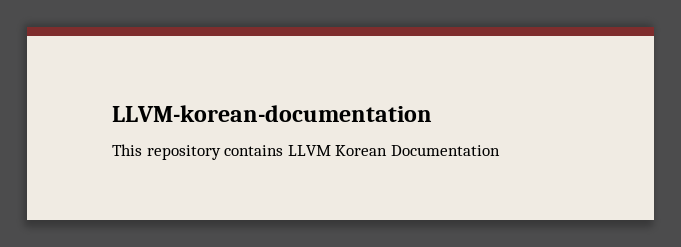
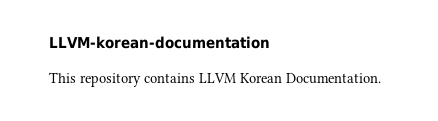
[390,145,500,156] Documentation -> [286,73,381,84] Documentation.

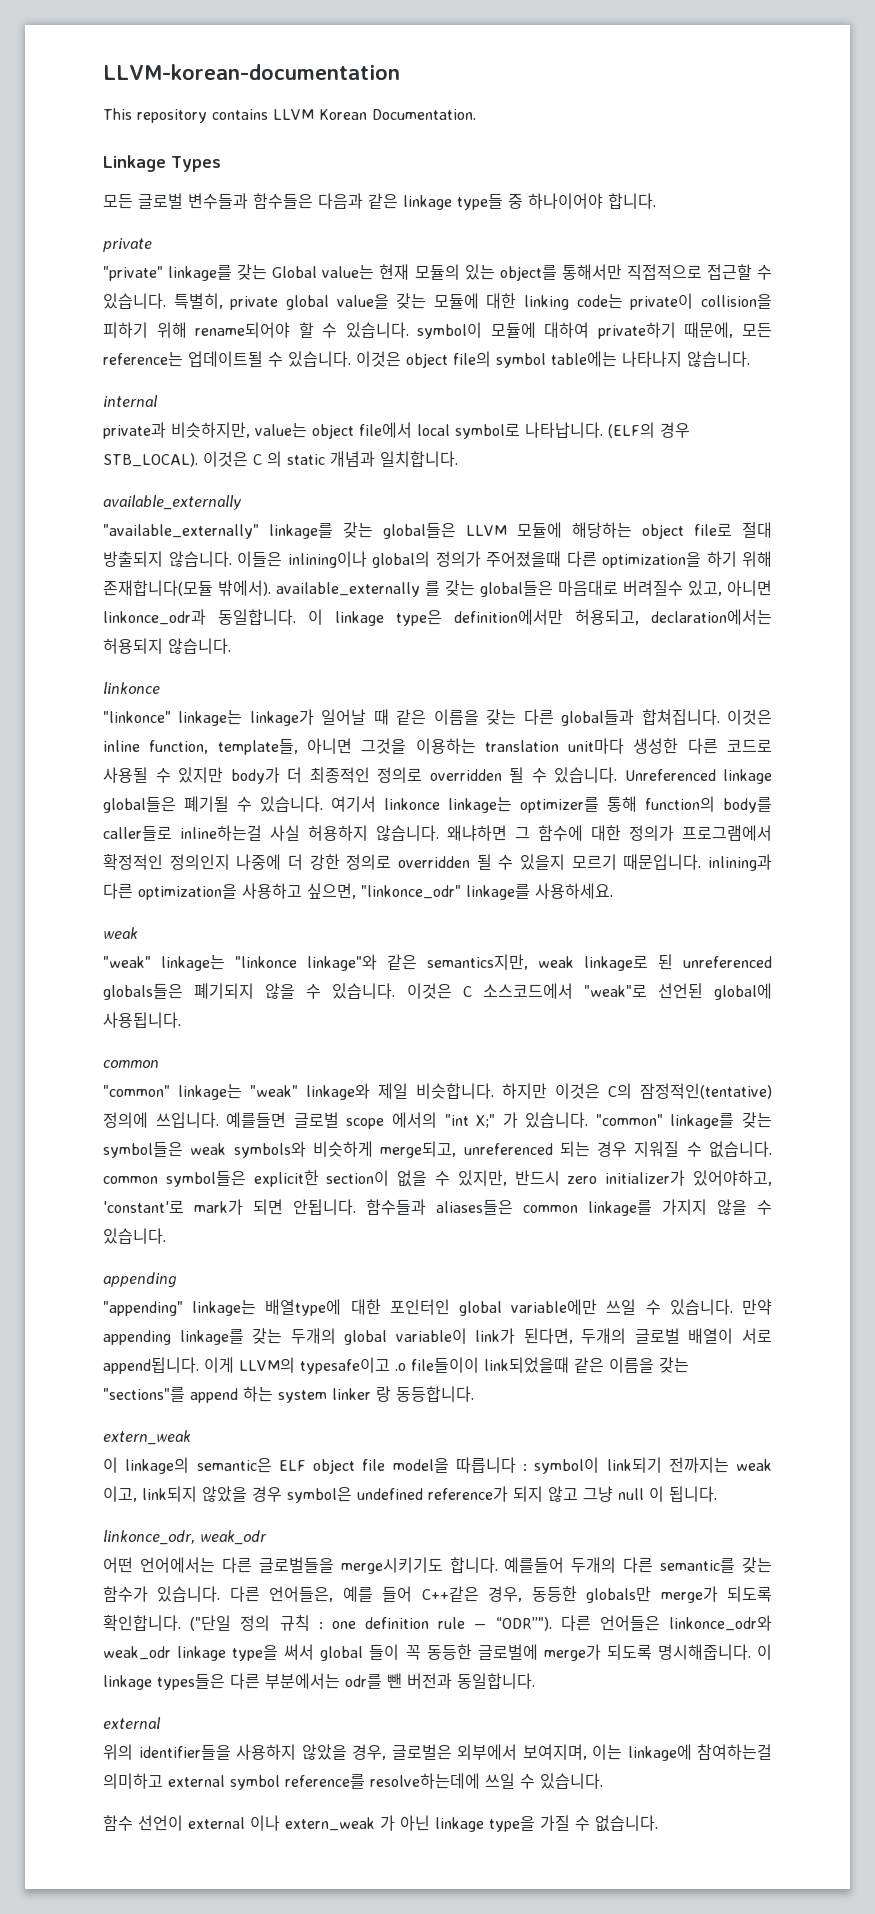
(381, 78) none -> [103,155,221,172] [103,193,656,210] [103,238,152,252] [103,264,773,281] [103,293,772,310] [103,322,772,339] [103,351,750,368] [103,395,158,407] [103,422,690,439] [103,451,458,467] [103,495,242,510] [103,522,772,539] [103,551,772,568] [103,580,772,597] [103,609,772,626] [103,638,231,654] [103,682,160,694] [103,709,772,726] [103,738,772,755] [103,767,772,784] [103,796,772,813] [103,825,772,841] [103,854,772,871] [103,883,613,900] [103,927,138,939] [103,954,772,971] [103,983,773,1000] [103,1012,181,1028] [103,1060,159,1068] [103,1083,772,1100] [103,1112,772,1129] [103,1141,772,1158] [103,1170,772,1187] [103,1199,772,1216] [103,1228,166,1244] [103,1272,177,1288] [103,1299,772,1316] [103,1328,772,1345] [103,1357,689,1374] [103,1386,474,1403] [103,1430,191,1445] [103,1457,772,1474] [103,1486,717,1503] [103,1530,267,1545] [103,1557,772,1574] [103,1586,772,1603] [103,1615,773,1631] [103,1644,772,1661] [103,1673,535,1690] [103,1717,161,1729] [103,1744,772,1761] [103,1773,603,1790] [103,1815,658,1832] // Linkage Types // 모든 글로벌 변수들과 함수들은 다음과 같은 linkage type들 중 하나이어야 합니다. // private // "private" linkage를 갖는 Global value는 현재 모듈의 있는 object를 통해서만 직접적으로 접근할 수 있습니다. 특별히, private global value을 갖는 모듈에 대한 linking code는 private이 collision을 피하기 위해 rename되어야 할 수 있습니다. symbol이 모듈에 대하여 private하기 때문에, 모든 reference는 업데이트될 수 있습니다. 이것은 object file의 symbol table에는 나타나지 않습니다. // internal // private과 비슷하지만, value는 object file에서 local symbol로 나타납니다. (ELF의 경우 STB_LOCAL). 이것은 C 의 static 개념과 일치합니다. // available_externally // "available_externally" linkage를 갖는 global들은 LLVM 모듈에 해당하는 object file로 절대 방출되지 않습니다. 이들은 inlining이나 global의 정의가 주어졌을때 다른 optimization을 하기 위해 존재합니다(모듈 밖에서). available_externally 를 갖는 global들은 마음대로 버려질수 있고, 아니면 linkonce_odr과 동일합니다. 이 linkage type은 definition에서만 허용되고, declaration에서는 허용되지 않습니다. // linkonce // "linkonce" linkage는 linkage가 일어날 때 같은 이름을 갖는 다른 global들과 합쳐집니다. 이것은 inline function, template들, 아니면 그것을 이용하는 translation unit마다 생성한 다른 코드로 사용될 수 있지만 body가 더 최종적인 정의로 overridden 될 수 있습니다. Unreferenced linkage global들은 폐기될 수 있습니다. 여기서 linkonce linkage는 optimizer를 통해 function의 body를 caller들로 inline하는걸 사실 허용하지 않습니다. 왜냐하면 그 함수에 대한 정의가 프로그램에서 확정적인 정의인지 나중에 더 강한 정의로 overridden 될 수 있을지 모르기 때문입니다. inlining과 다른 optimization을 사용하고 싶으면, "linkonce_odr" linkage를 사용하세요. // weak // "weak" linkage는 "linkonce linkage"와 같은 semantics지만, weak linkage로 된 unreferenced globals들은 폐기되지 않을 수 있습니다. 이것은 C 소스코드에서 "weak"로 선언된 global에 사용됩니다. // common // "common" linkage는 "weak" linkage와 제일 비슷합니다. 하지만 이것은 C의 잠정적인(tentative) 정의에 쓰입니다. 예를들면 글로벌 scope 에서의 "int X;" 가 있습니다. "common" linkage를 갖는 symbol들은 weak symbols와 비슷하게 merge되고, unreferenced 되는 경우 지워질 수 없습니다. common symbol들은 explicit한 section이 없을 수 있지만, 반드시 zero initializer가 있어야하고, 'constant'로 mark가 되면 안됩니다. 함수들과 aliases들은 common linkage를 가지지 않을 수 있습니다. // appending // "appending" linkage는 배열type에 대한 포인터인 global variable에만 쓰일 수 있습니다. 만약 appending linkage를 갖는 두개의 global variable이 link가 된다면, 두개의 글로벌 배열이 서로 append됩니다. 이게 LLVM의 typesafe이고 .o file들이이 link되었을때 같은 이름을 갖는 "sections"를 append 하는 system linker 랑 동등합니다. // extern_weak // 이 linkage의 semantic은 ELF object file model을 따릅니다 : symbol이 link되기 전까지는 weak 이고, link되지 않았을 경우 symbol은 undefined reference가 되지 않고 그냥 null 이 됩니다. // linkonce_odr, weak_odr // 어떤 언어에서는 다른 글로벌들을 merge시키기도 합니다. 예를들어 두개의 다른 semantic를 갖는 함수가 있습니다. 다른 언어들은, 예를 들어 C++같은 경우, 동등한 globals만 merge가 되도록 확인합니다. ("단일 정의 규칙 : one definition rule — “ODR”"). 다른 언어들은 linkonce_odr와 weak_odr linkage type을 써서 global 들이 꼭 동등한 글로벌에 merge가 되도록 명시해줍니다. 이 linkage types들은 다른 부분에서는 odr를 뺀 버전과 동일합니다. // external // 위의 identifier들을 사용하지 않았을 경우, 글로벌은 외부에서 보여지며, 이는 linkage에 참여하는걸 의미하고 external symbol reference를 resolve하는데에 쓰일 수 있습니다. // 함수 선언이 external 이나 extern_weak 가 아닌 linkage type을 가질 수 없습니다.

